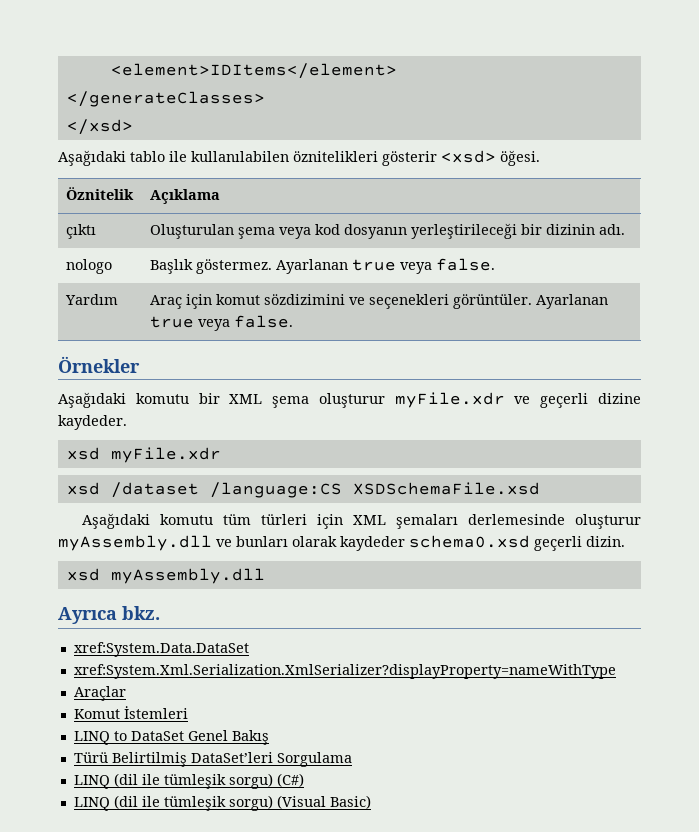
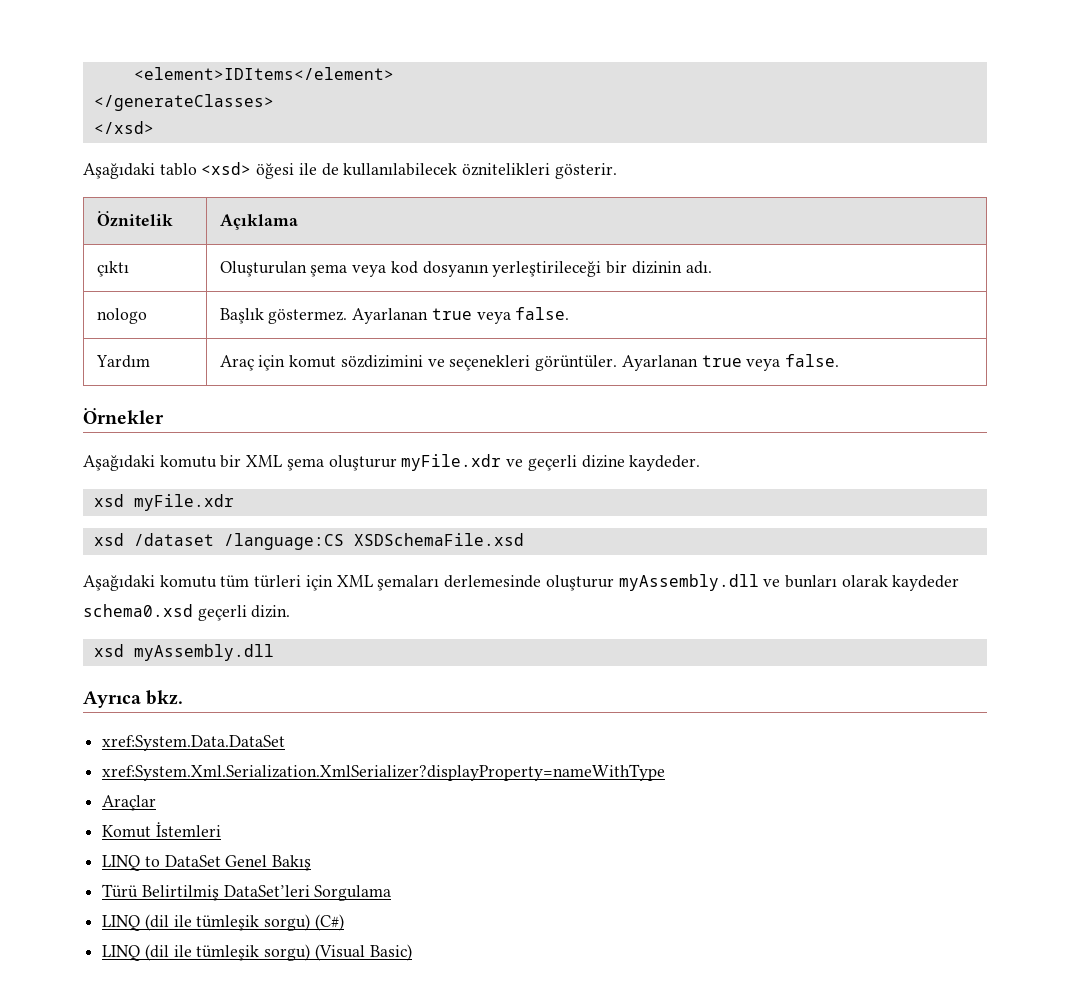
[169,150,540,166] ile kullanılabilen öznitelikleri gösterir <xsd> öğesi. -> [201,162,617,179] <xsd> öğesi ile de kullanılabilecek öznitelikleri gösterir.

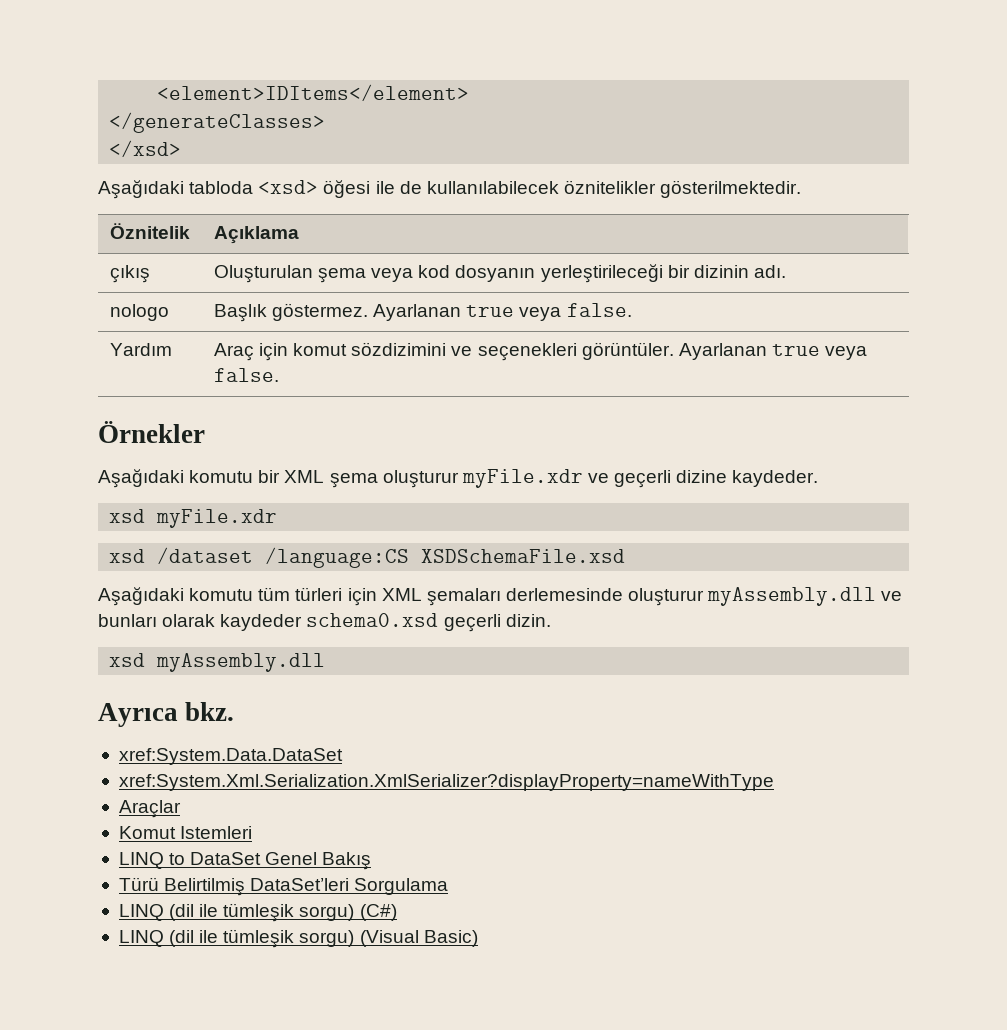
[159,163,197,176] tablo -> [189,181,254,194] tabloda
[462,163,617,179] öznitelikleri gösterir. -> [563,180,802,198] öznitelikler gösterilmektedir.
[96,261,129,277] çıktı -> [109,265,150,283] çıkış
[155,822,221,837] İstemleri -> [180,826,253,839] Istemleri

